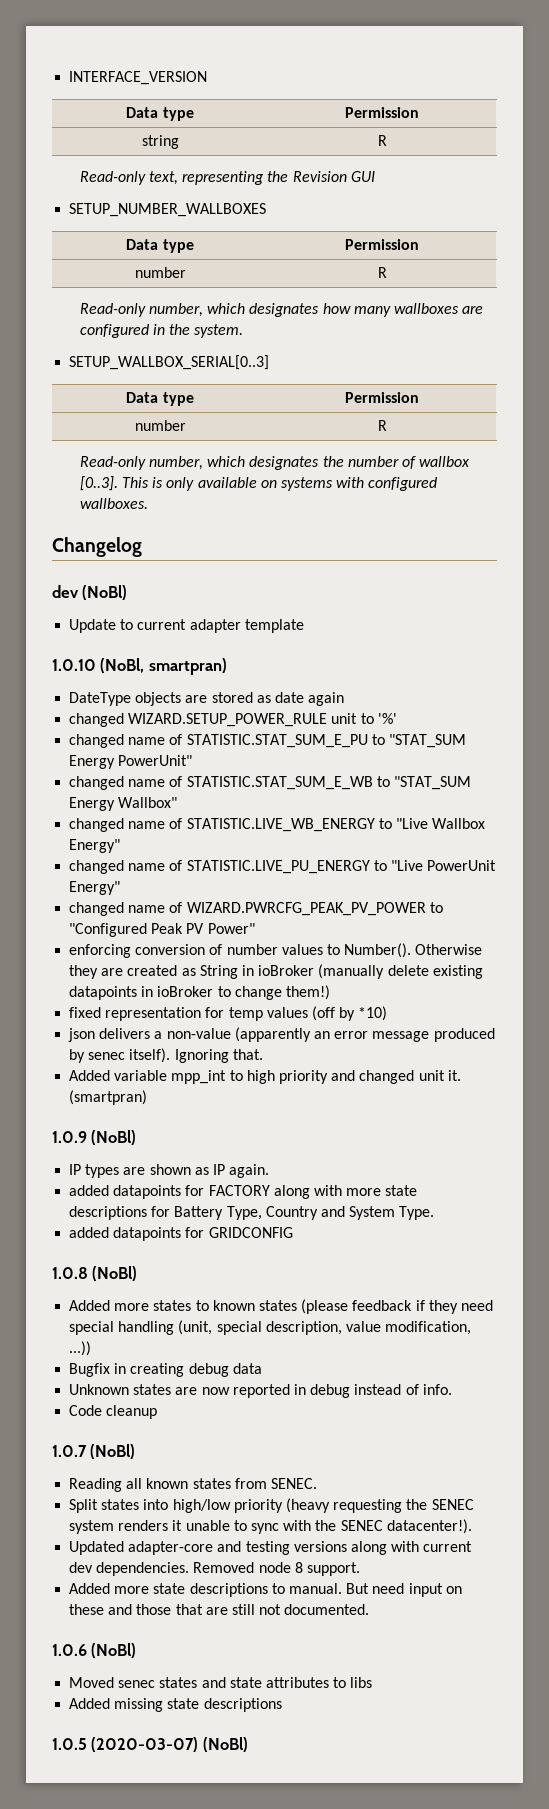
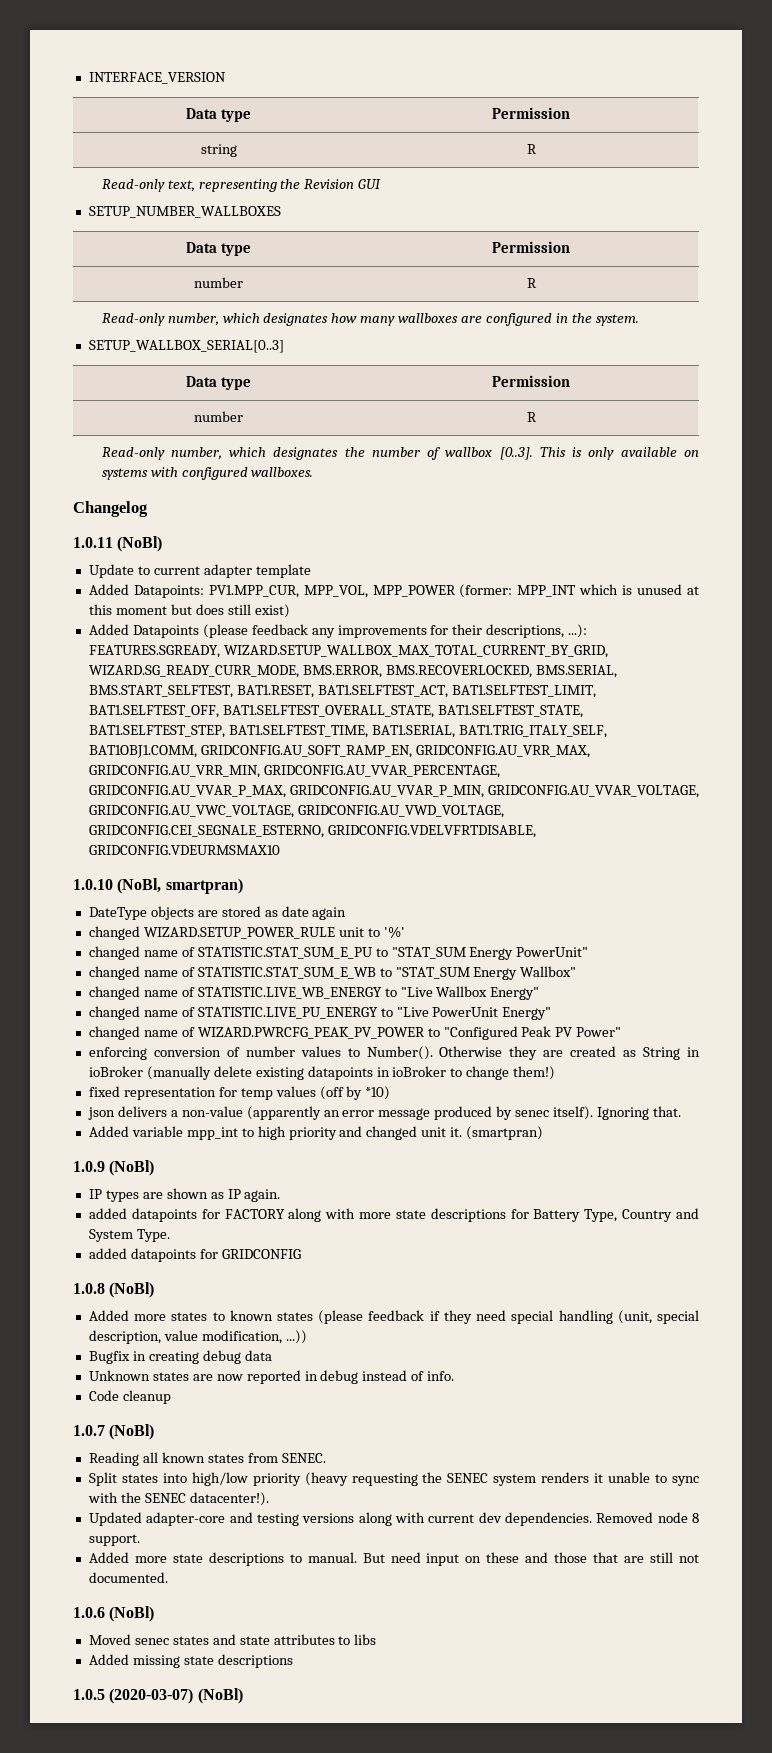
[52,585,79,598] dev -> [73,537,113,548] 1.0.11
(304, 626) none -> [88,584,699,598] [88,604,290,618] [88,624,588,638] [88,645,608,658] [88,665,617,678] [88,685,596,698] [88,705,583,718] [88,725,607,738] [88,745,590,758] [88,765,500,778] [88,785,699,798] [88,805,504,818] [88,825,536,838] [88,845,280,855] // Added Datapoints: PV1.MPP_CUR, MPP_VOL, MPP_POWER (former: MPP_INT which is unused at this moment but does still exist) // Added Datapoints (please feedback any improvements for their descriptions, ...): FEATURES.SGREADY, WIZARD.SETUP_WALLBOX_MAX_TOTAL_CURRENT_BY_GRID, WIZARD.SG_READY_CURR_MODE, BMS.ERROR, BMS.RECOVERLOCKED, BMS.SERIAL, BMS.START_SELFTEST, BAT1.RESET, BAT1.SELFTEST_ACT, BAT1.SELFTEST_LIMIT, BAT1.SELFTEST_OFF, BAT1.SELFTEST_OVERALL_STATE, BAT1.SELFTEST_STATE, BAT1.SELFTEST_STEP, BAT1.SELFTEST_TIME, BAT1.SERIAL, BAT1.TRIG_ITALY_SELF, BAT1OBJ1.COMM, GRIDCONFIG.AU_SOFT_RAMP_EN, GRIDCONFIG.AU_VRR_MAX, GRIDCONFIG.AU_VRR_MIN, GRIDCONFIG.AU_VVAR_PERCENTAGE, GRIDCONFIG.AU_VVAR_P_MAX, GRIDCONFIG.AU_VVAR_P_MIN, GRIDCONFIG.AU_VVAR_VOLTAGE, GRIDCONFIG.AU_VWC_VOLTAGE, GRIDCONFIG.AU_VWD_VOLTAGE, GRIDCONFIG.CEI_SEGNALE_ESTERNO, GRIDCONFIG.VDELVFRTDISABLE, GRIDCONFIG.VDEURMSMAX10

